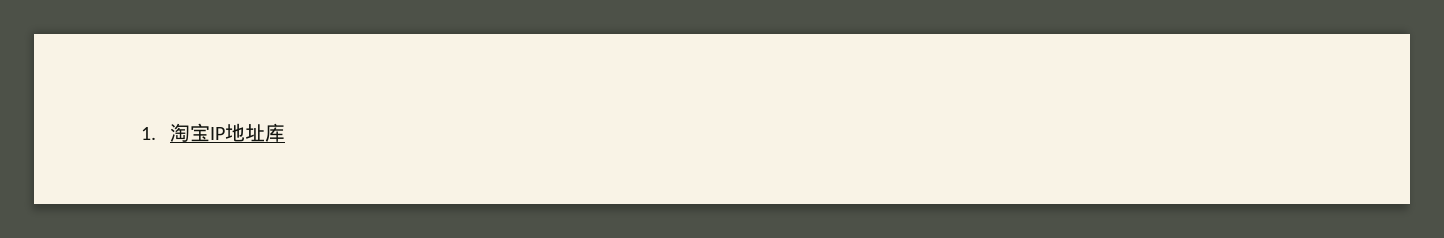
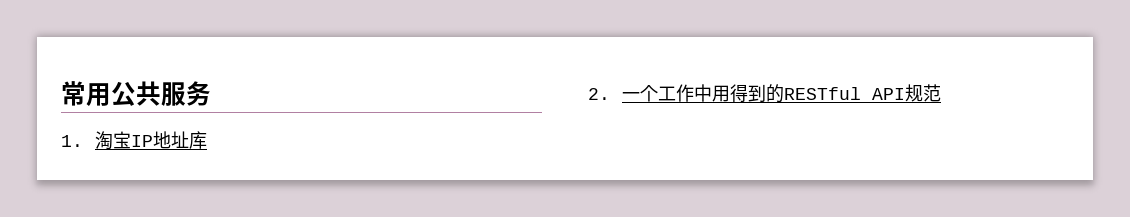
(141, 133) none -> [61,81,211,106] 常用公共服务 //
(285, 132) none -> [588,84,942,103] // 2.一个工作中用得到的RESTful API规范

